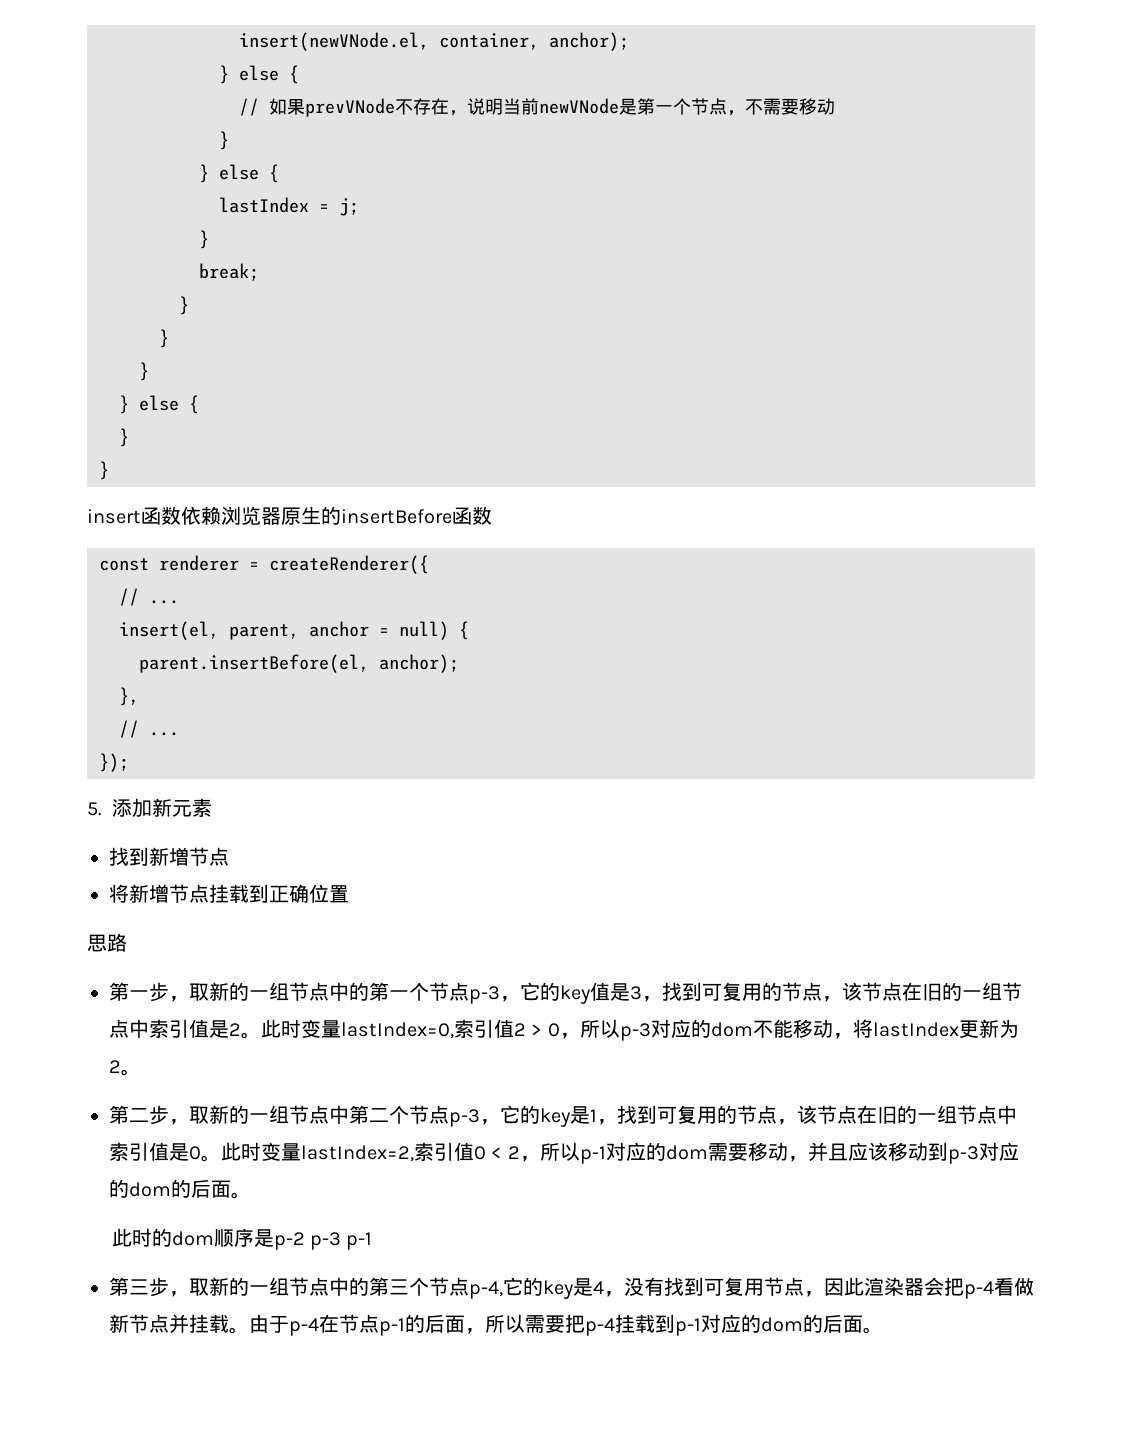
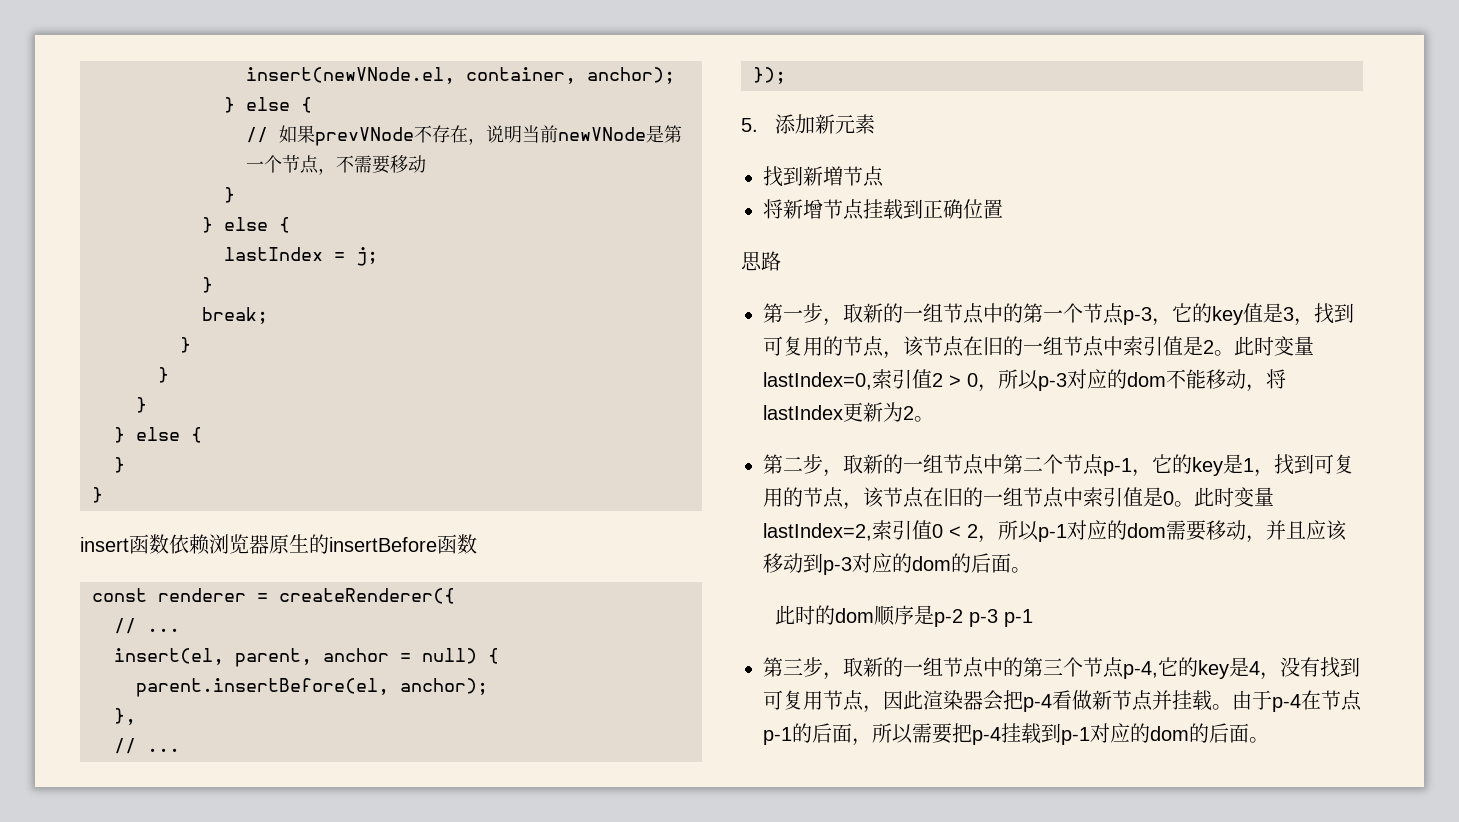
[449,1109,480,1127] p-3 -> [1103,458,1132,476] p-1

